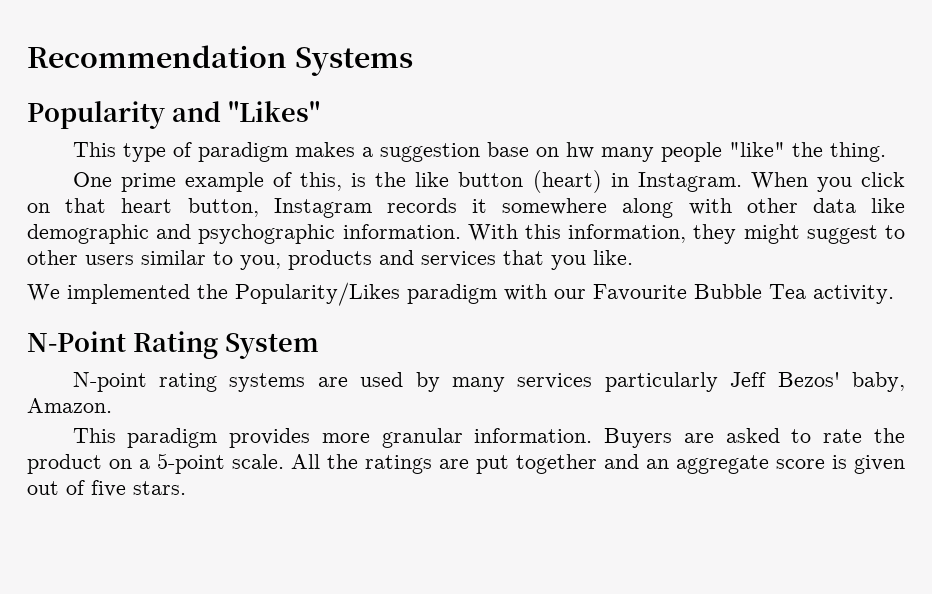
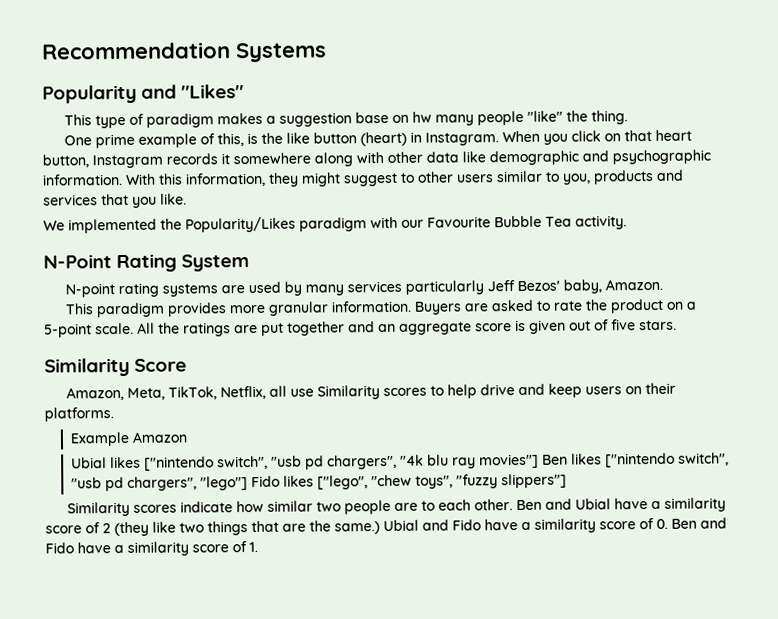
(186, 488) none -> [44,357,188,377] [65,382,676,401] [44,407,114,422] [69,431,187,447] [70,452,729,471] [70,473,567,492] [66,497,726,517] [45,517,727,537] [45,541,258,556] // Similarity Score // Amazon, Meta, TikTok, Netflix, all use Similarity scores to help drive and keep users on their platforms. // Example Amazon // Ubial likes ["nintendo switch", "usb pd chargers", "4k blu ray movies"] Ben likes ["nintendo switch", "usb pd chargers", "lego"] Fido likes ["lego", "chew toys", "fuzzy slippers"] // Similarity scores indicate how similar two people are to each other. Ben and Ubial have a similarity score of 2 (they like two things that are the same.) Ubial and Fido have a similarity score of 0. Ben and Fido have a similarity score of 1.

